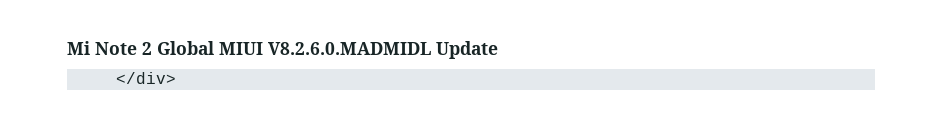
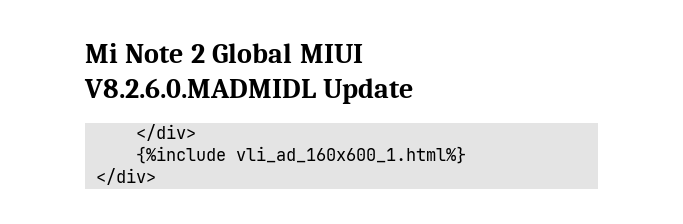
(176, 78) none -> [135,146,466,164] [95,168,156,185] // {%include vli_ad_160x600_1.html%} // </div>

